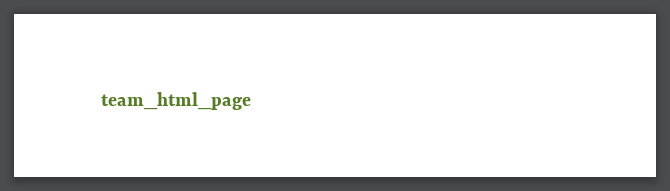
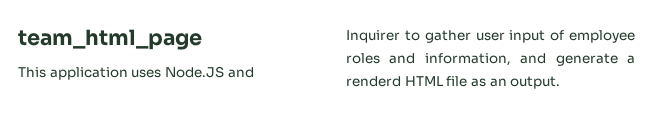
(251, 101) none -> [18,66,254,80] [346,30,635,43] [346,53,635,66] [346,76,561,89] // This application uses Node.JS and Inquirer to gather user input of employee roles and information, and generate a renderd HTML file as an output.

